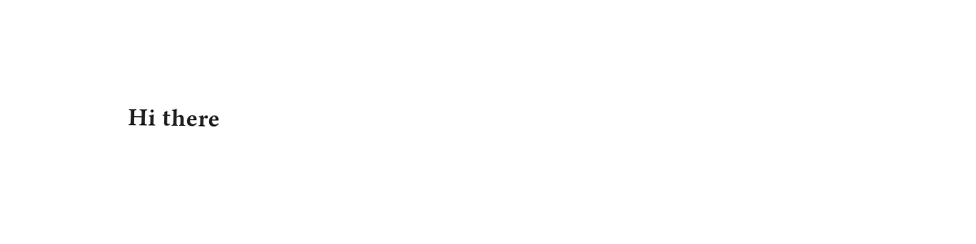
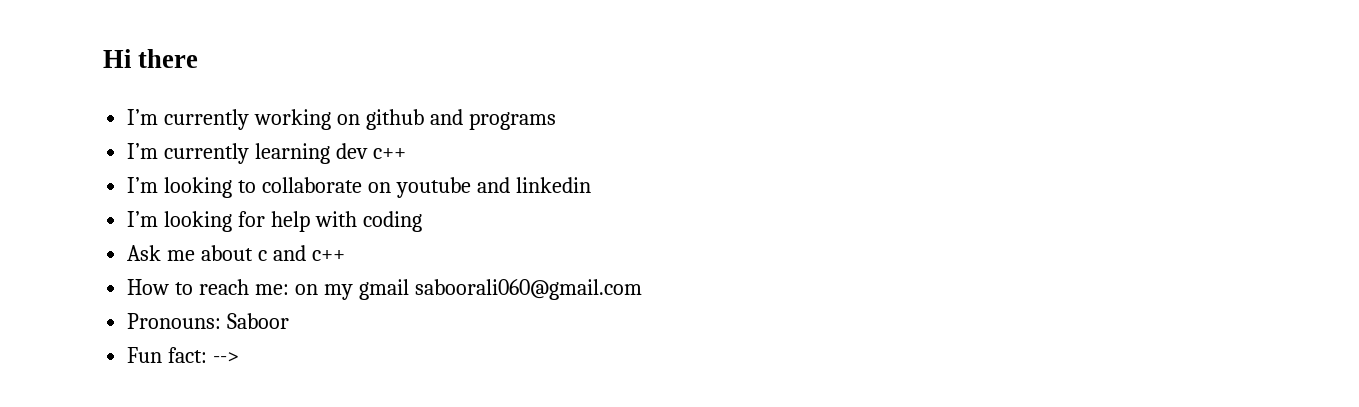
(222, 117) none -> [127,109,556,130] [127,143,406,164] [127,177,591,198] [127,211,422,232] [127,245,345,261] [127,279,642,300] [127,313,290,329] [127,347,240,363] // I’m currently working on github and programs // I’m currently learning dev c++ // I’m looking to collaborate on youtube and linkedin // I’m looking for help with coding // Ask me about c and c++ // How to reach me: on my gmail saboorali060@gmail.com // Pronouns: Saboor // Fun fact: -->

